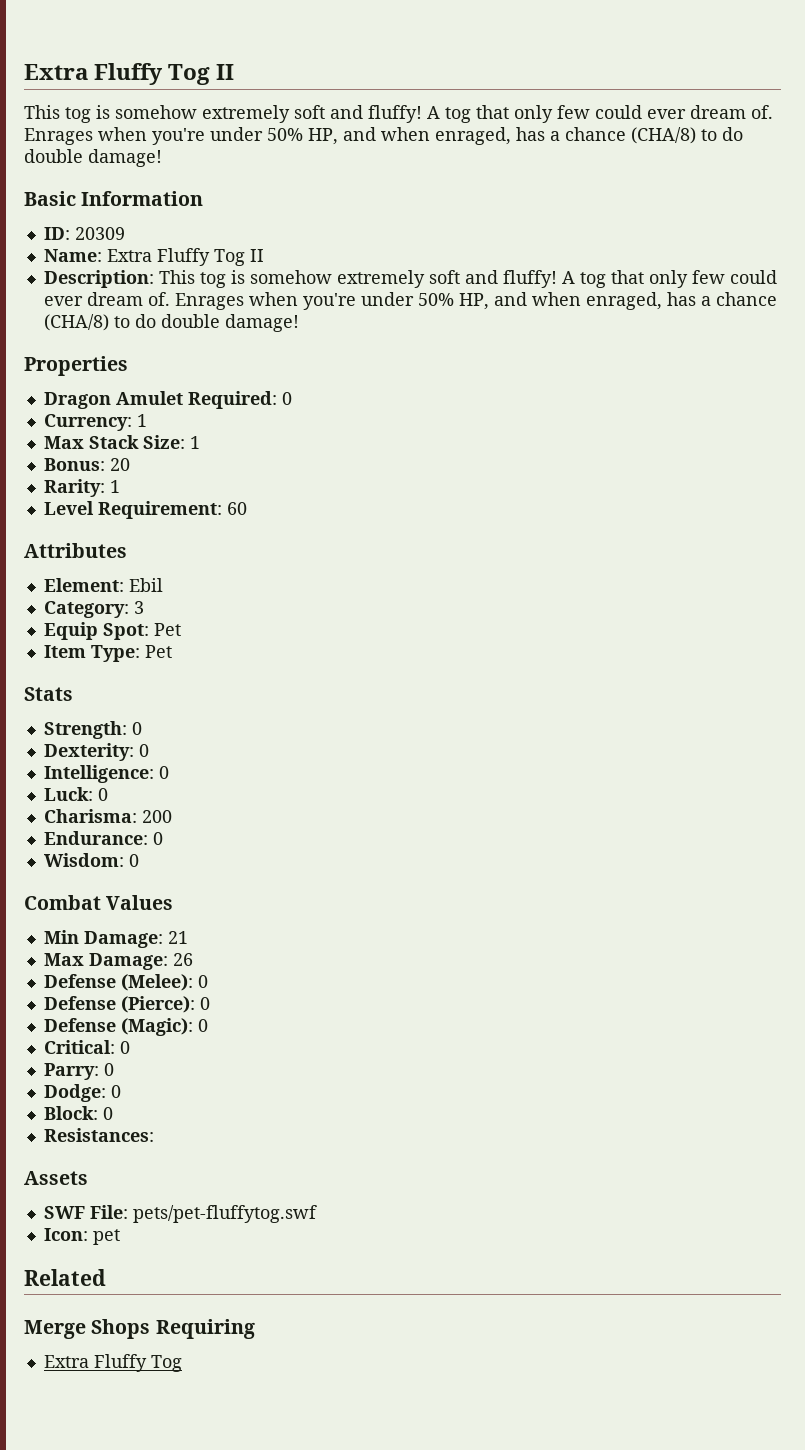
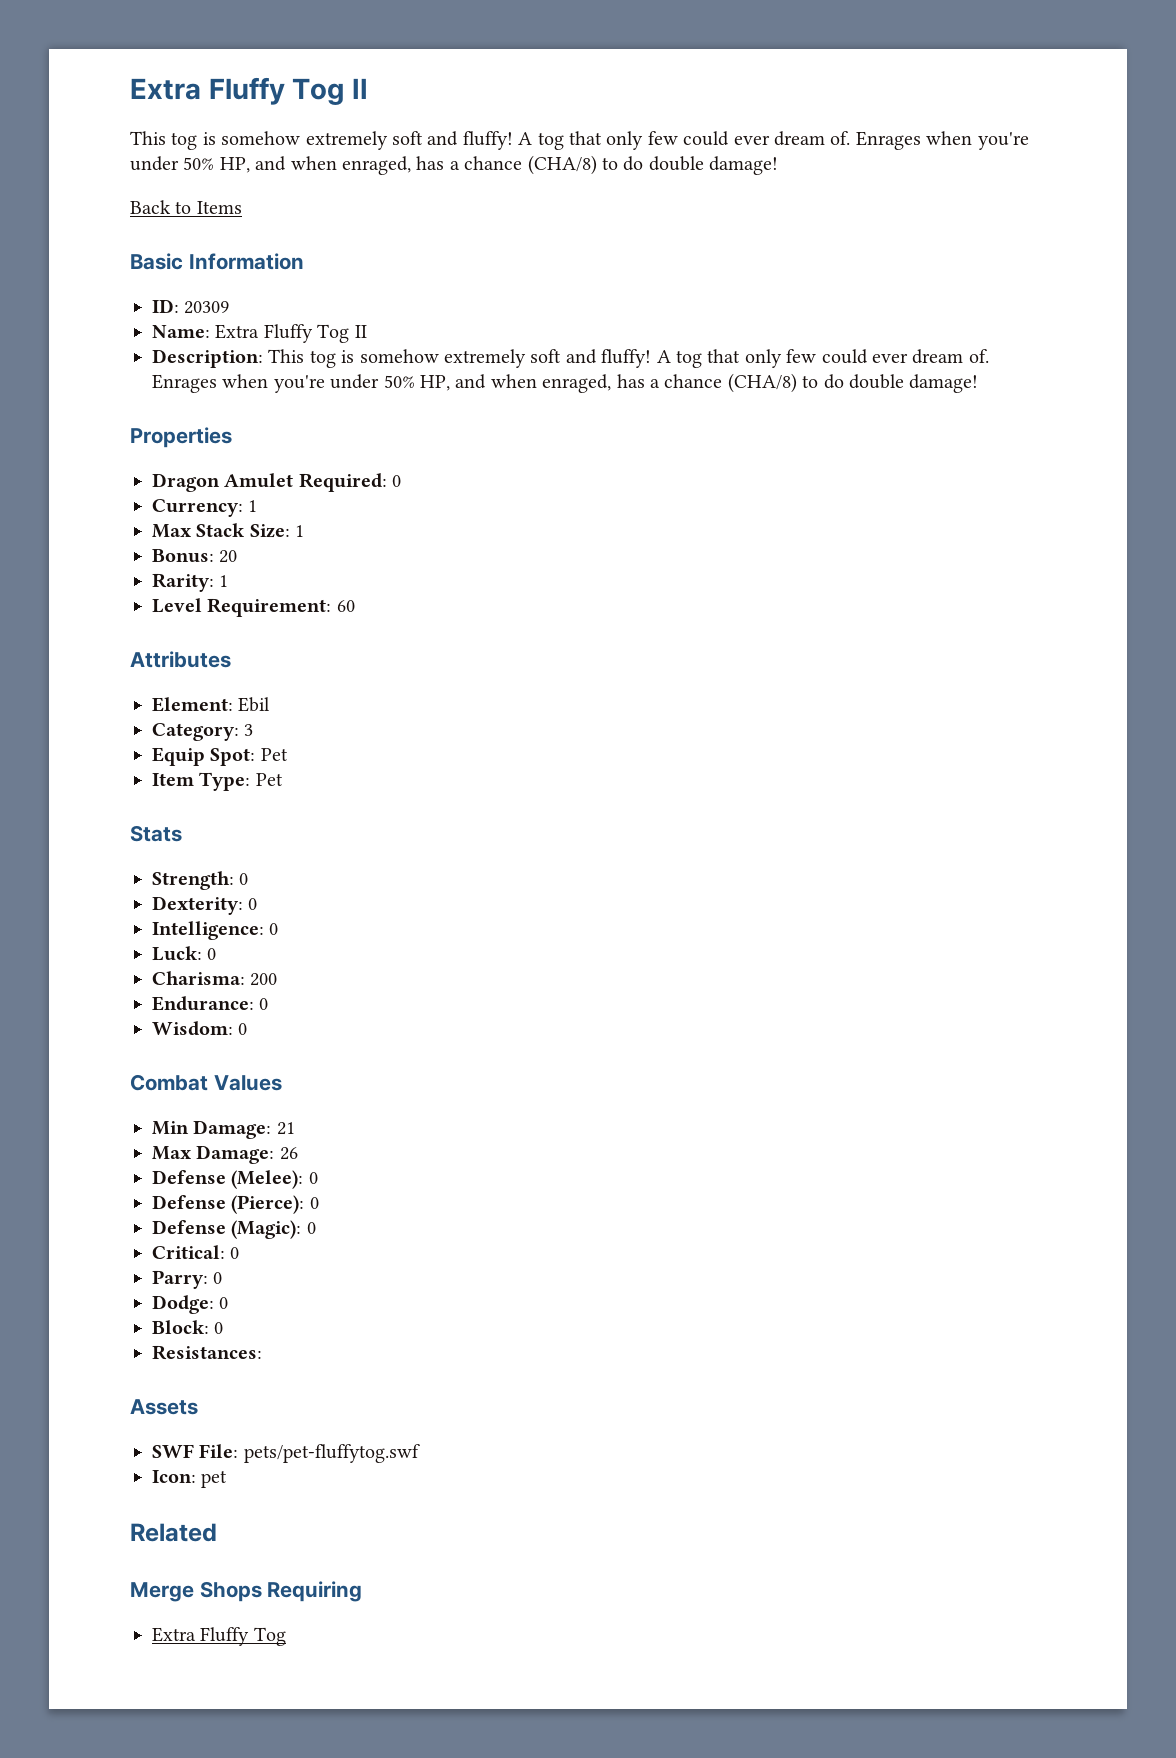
(162, 158) none -> [130,200,242,214] // Back to Items

